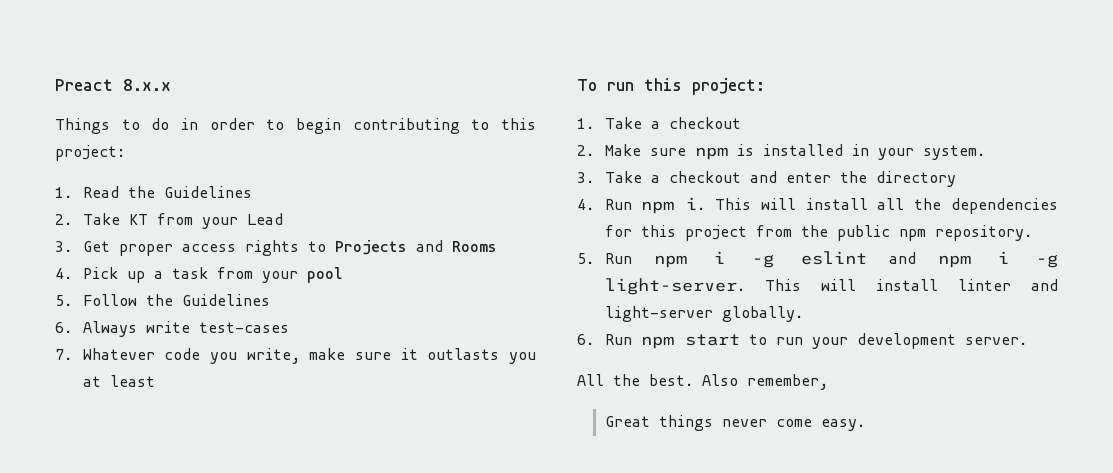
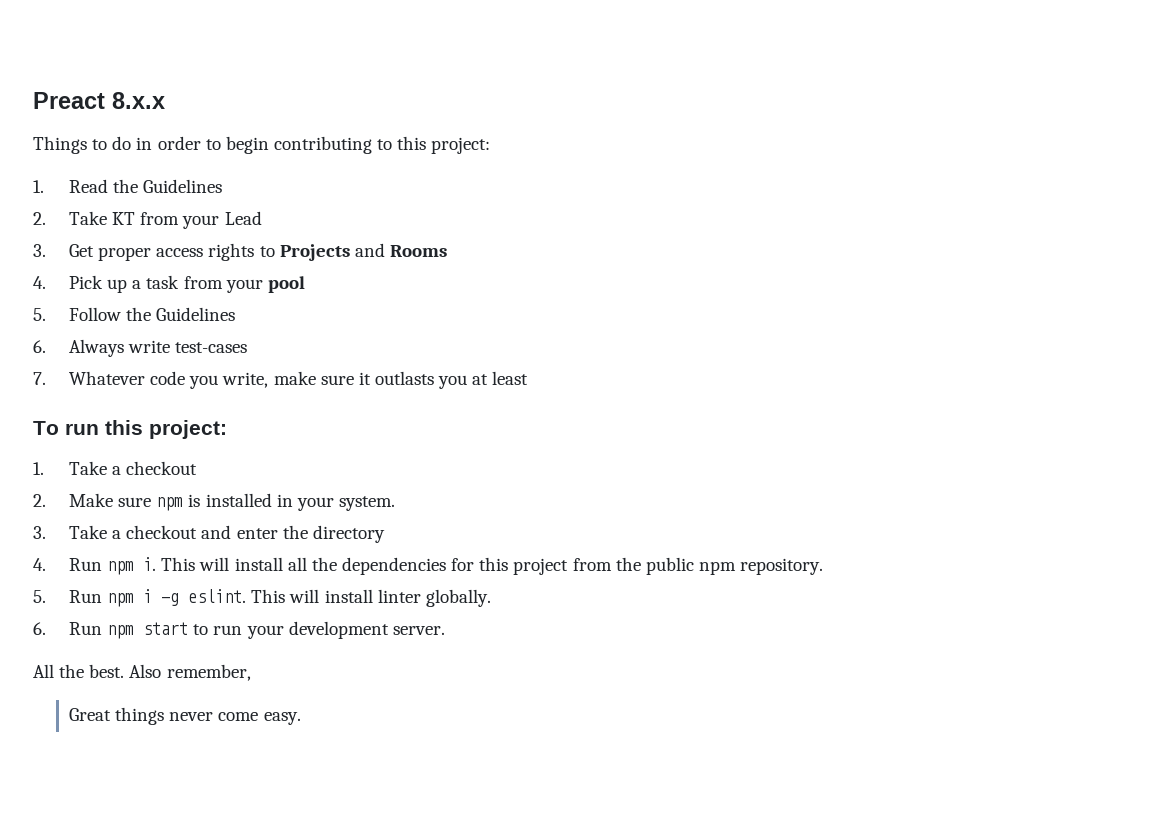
[800,251,1058,268] [604,278,745,295] eslint and npm i -g light-server. -> [188,589,247,603] eslint.
[1031,279,1058,291] [604,306,713,322] and light-server -> (421, 596) none

